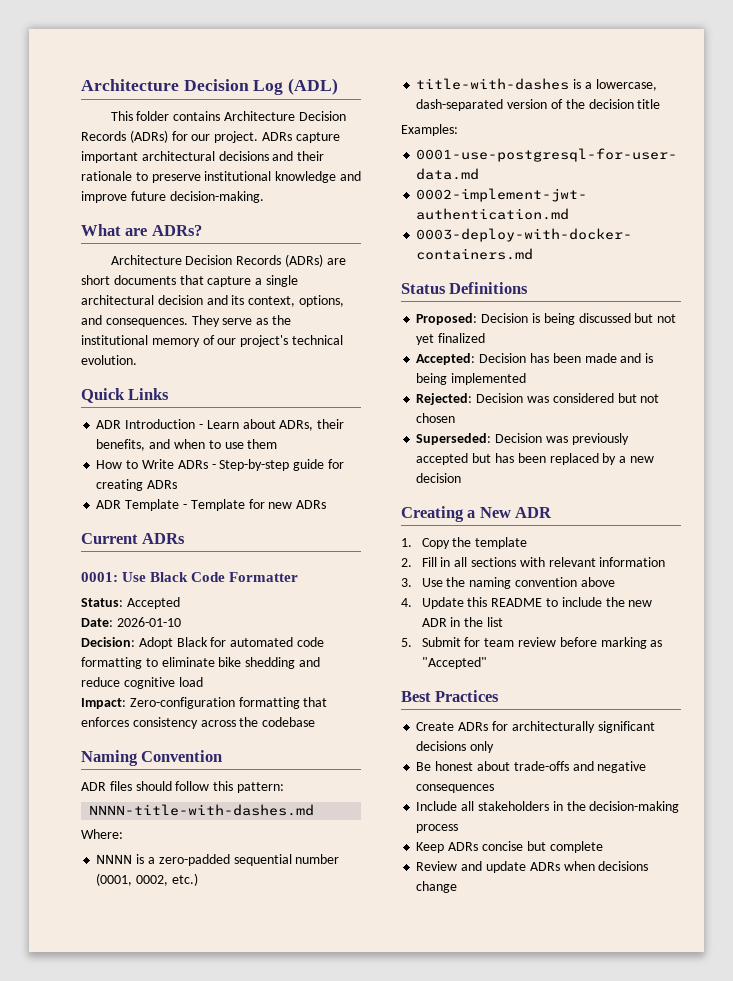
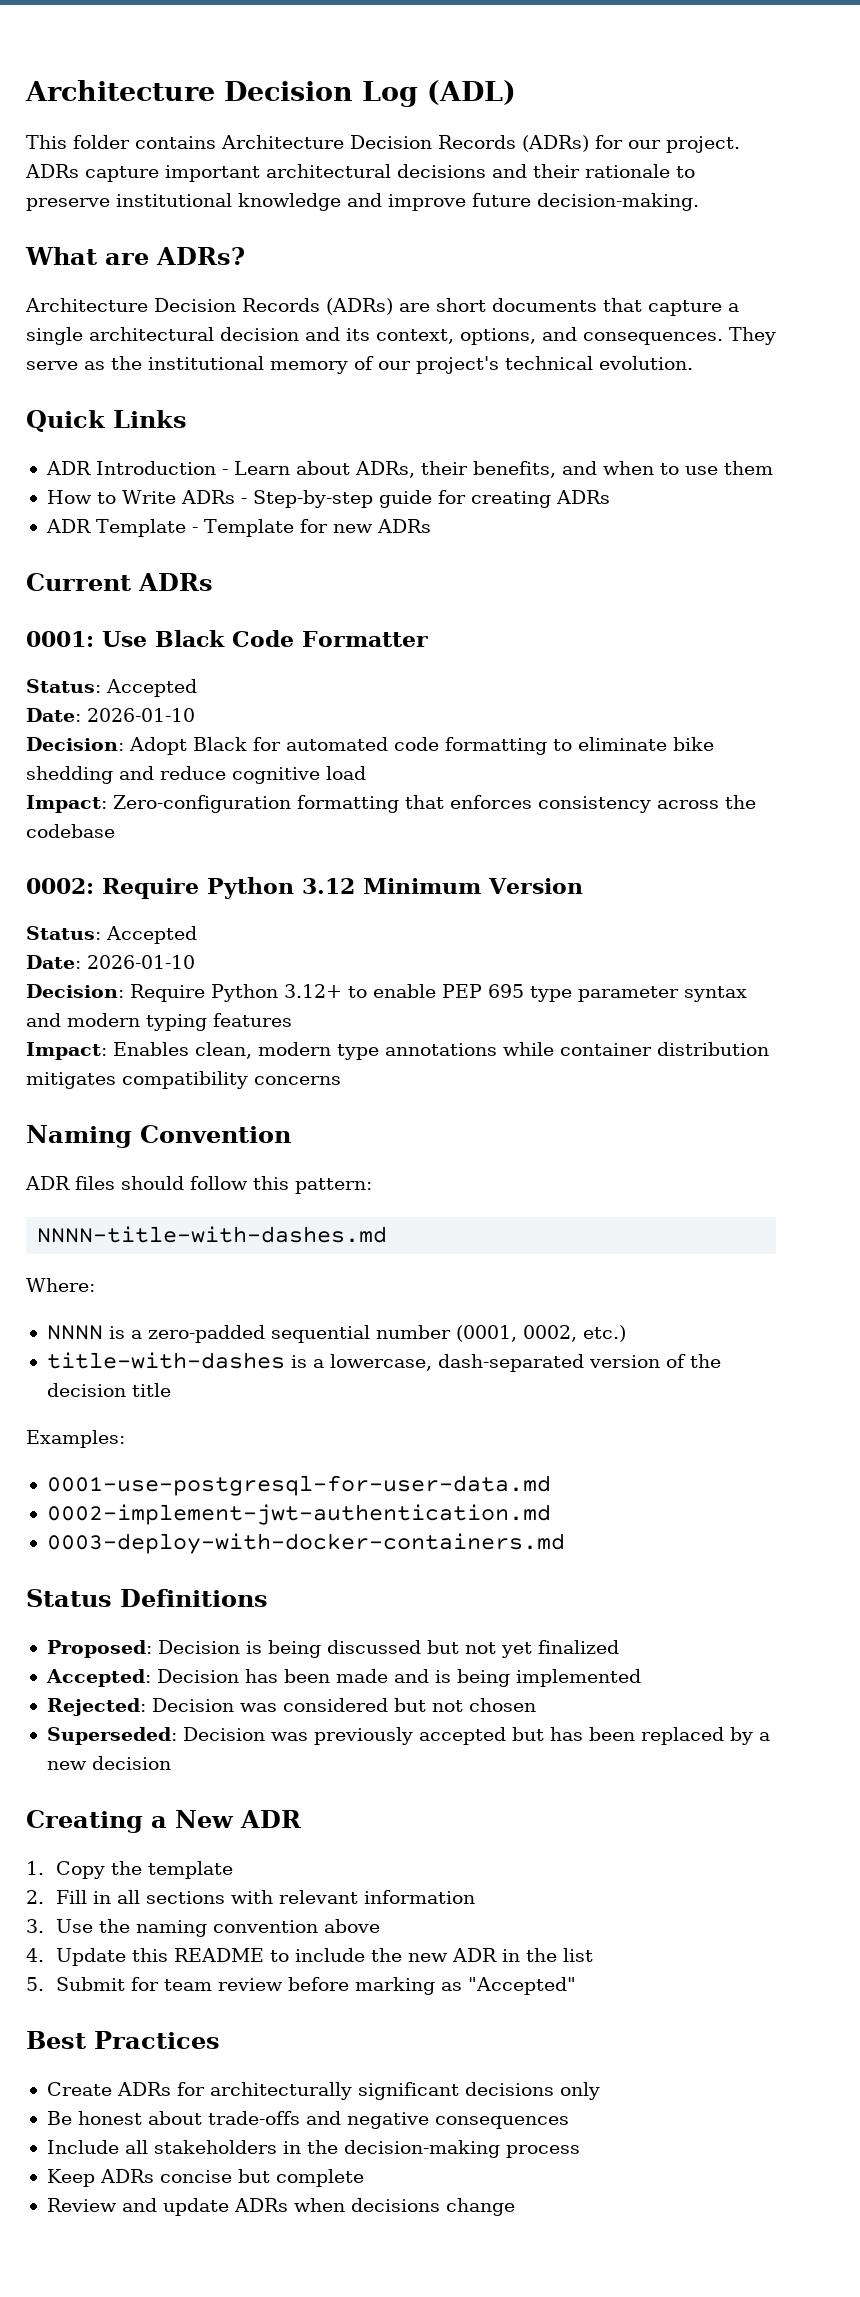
(316, 722) none -> [26,877,583,899] [26,926,197,944] [26,955,195,969] [26,984,747,1002] [26,1013,292,1031] [26,1042,769,1060] [26,1071,341,1089] // 0002: Require Python 3.12 Minimum Version // Status: Accepted // Date: 2026-01-10 // Decision: Require Python 3.12+ to enable PEP 695 type parameter syntax and modern typing features // Impact: Enables clean, modern type annotations while container distribution mitigates compatibility concerns

